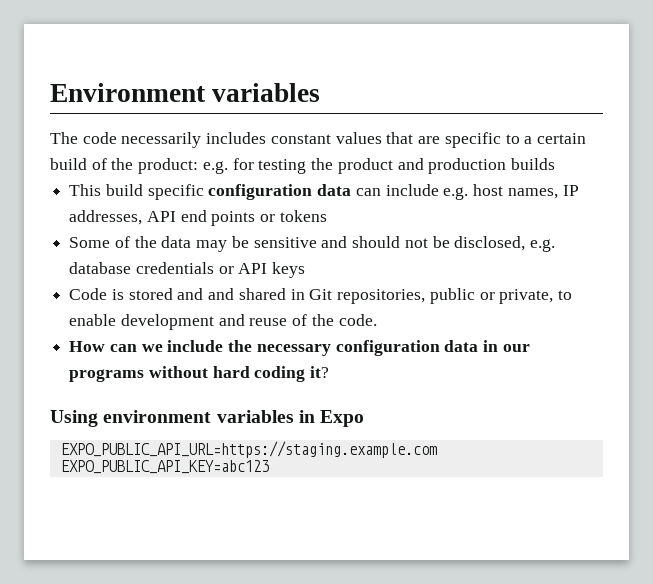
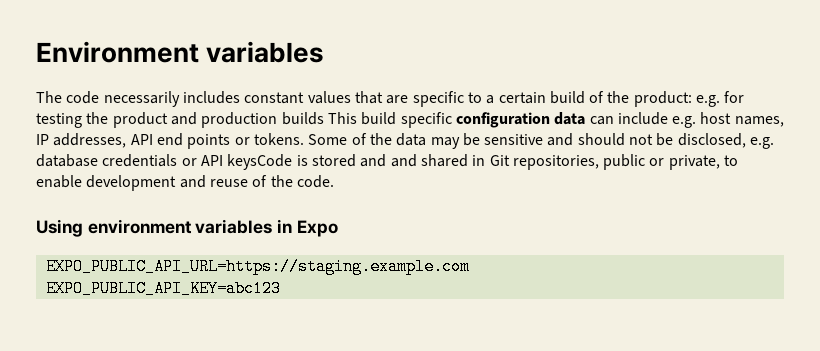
(555, 164) // -> (324, 118) none
[279,210,327,222] tokens // -> [253,133,304,145] tokens.
[272,262,306,278] [69,288,108,300] keys // Code -> [227,154,293,170] keysCode
[69,340,530,356] [69,366,330,382] // How can we include the necessary configuration data in our programs without hard coding it? -> (334, 181) none

